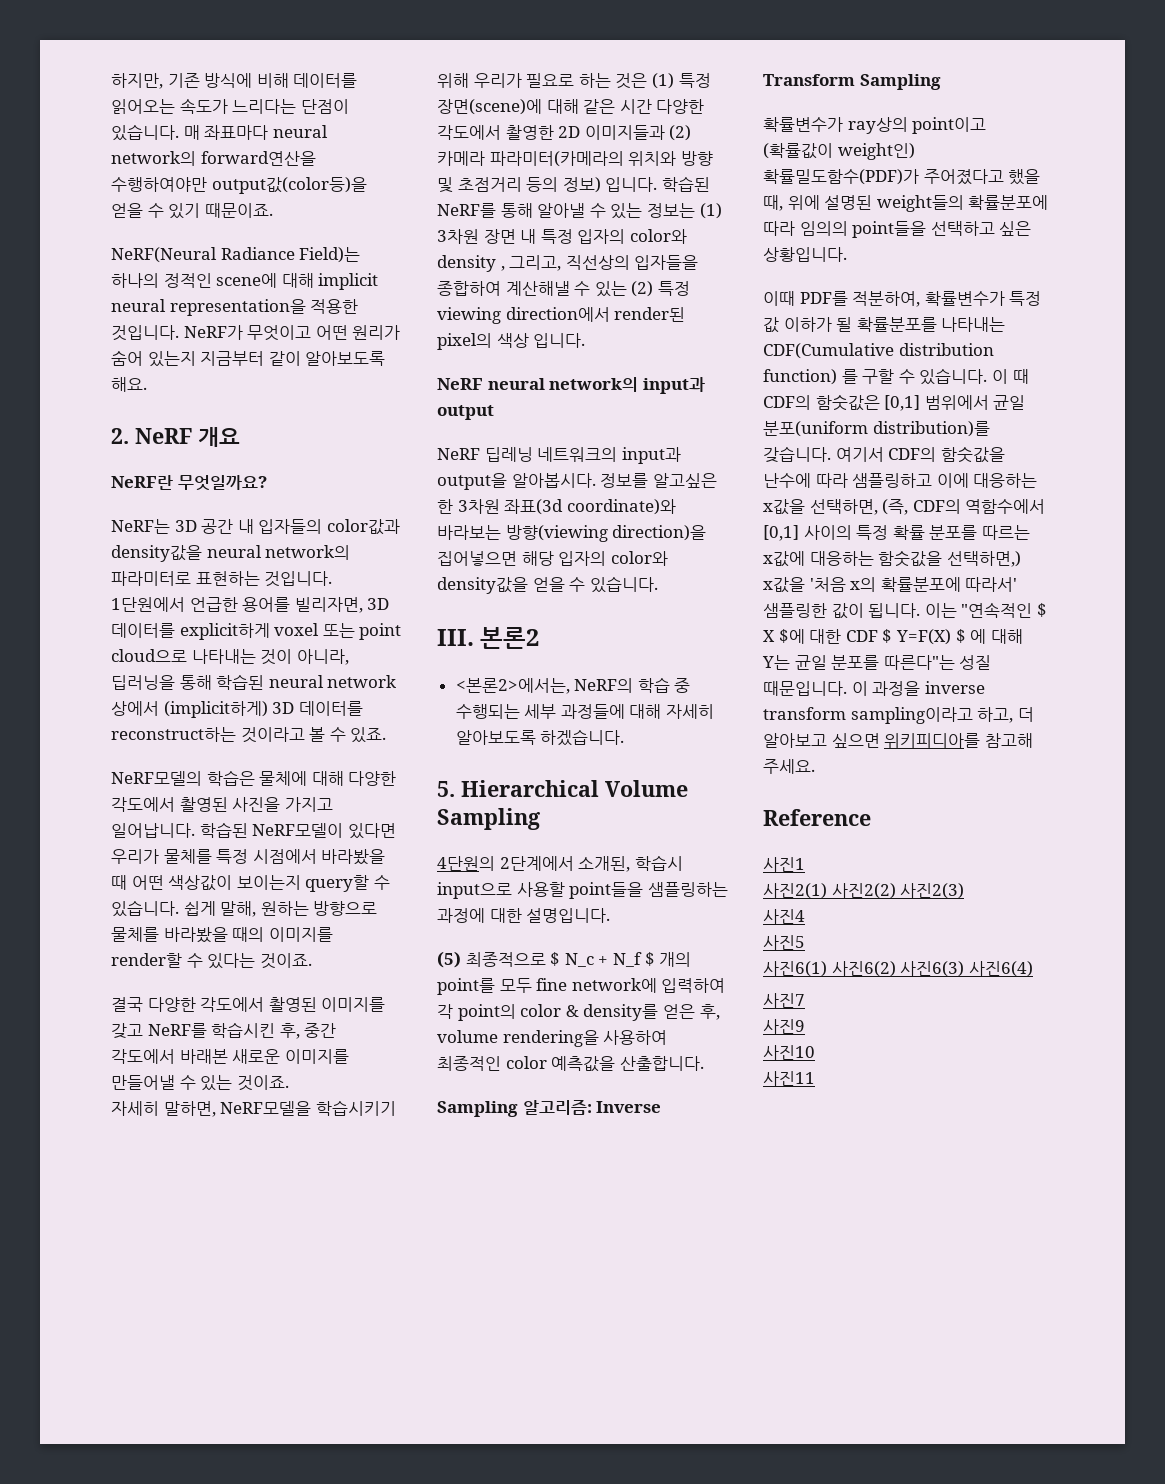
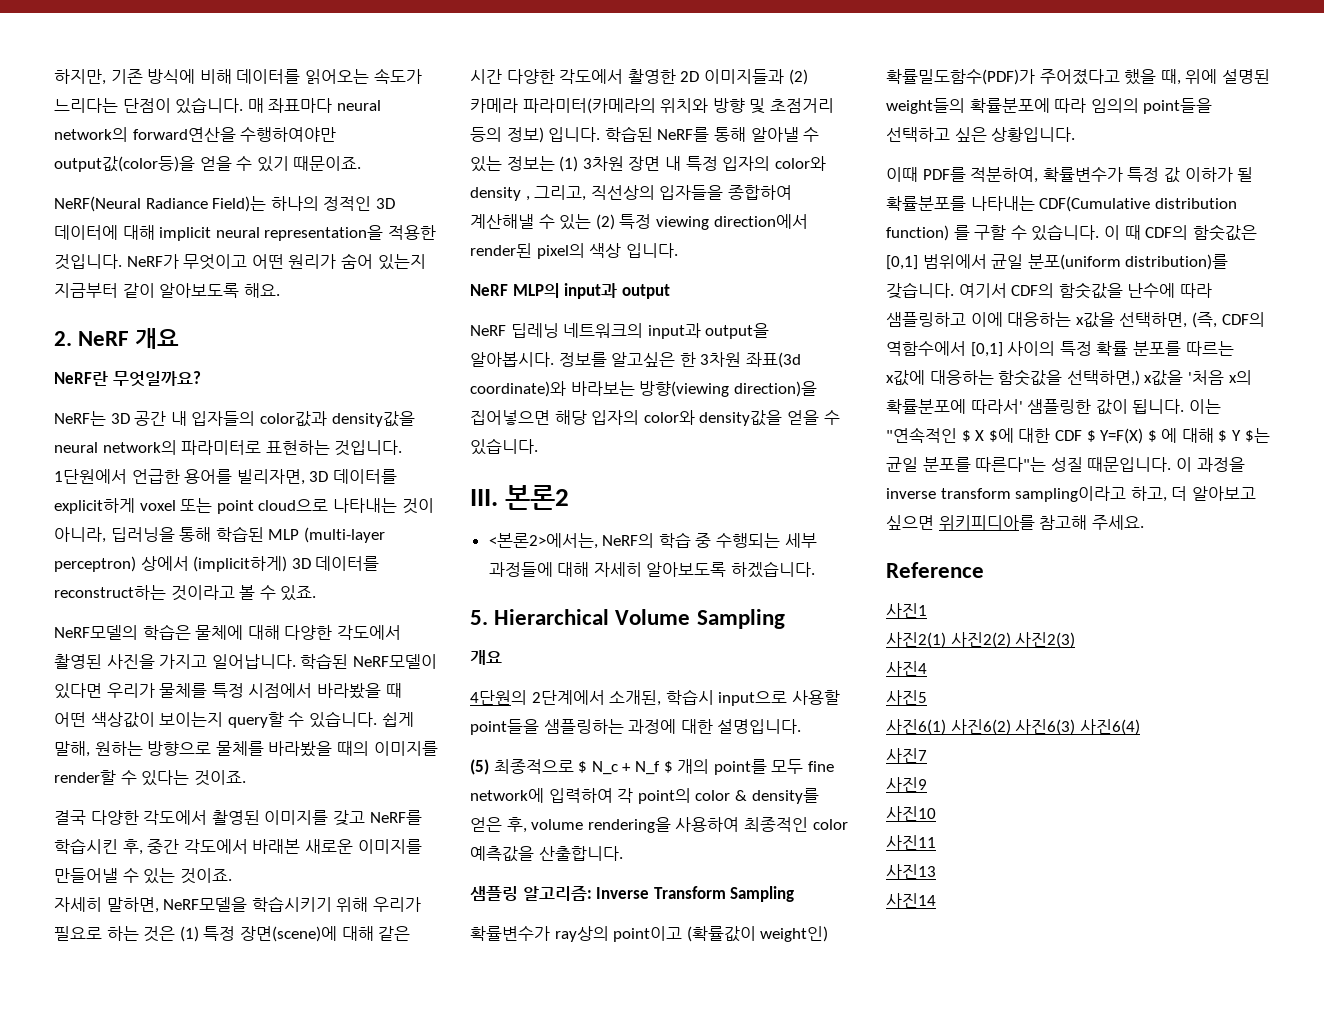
[216,273,278,288] scene에 -> [375,198,395,209] [54,225,118,240] 3D 데이터에
[268,675,397,688] neural network -> [268,527,385,543] [54,556,136,572] MLP (multi-layer perceptron)
[487,377,639,392] neural network의 -> [512,283,560,298] MLP의
(540, 819) none -> [470,650,502,665] // 개요
[437,1101,518,1117] Sampling -> [470,886,518,901] 샘플링
[762,655,790,670] Y는 -> [1218,428,1270,443] $ Y $는
(815, 1078) none -> [886,864,936,879] [886,893,936,908] // 사진13 // 사진14

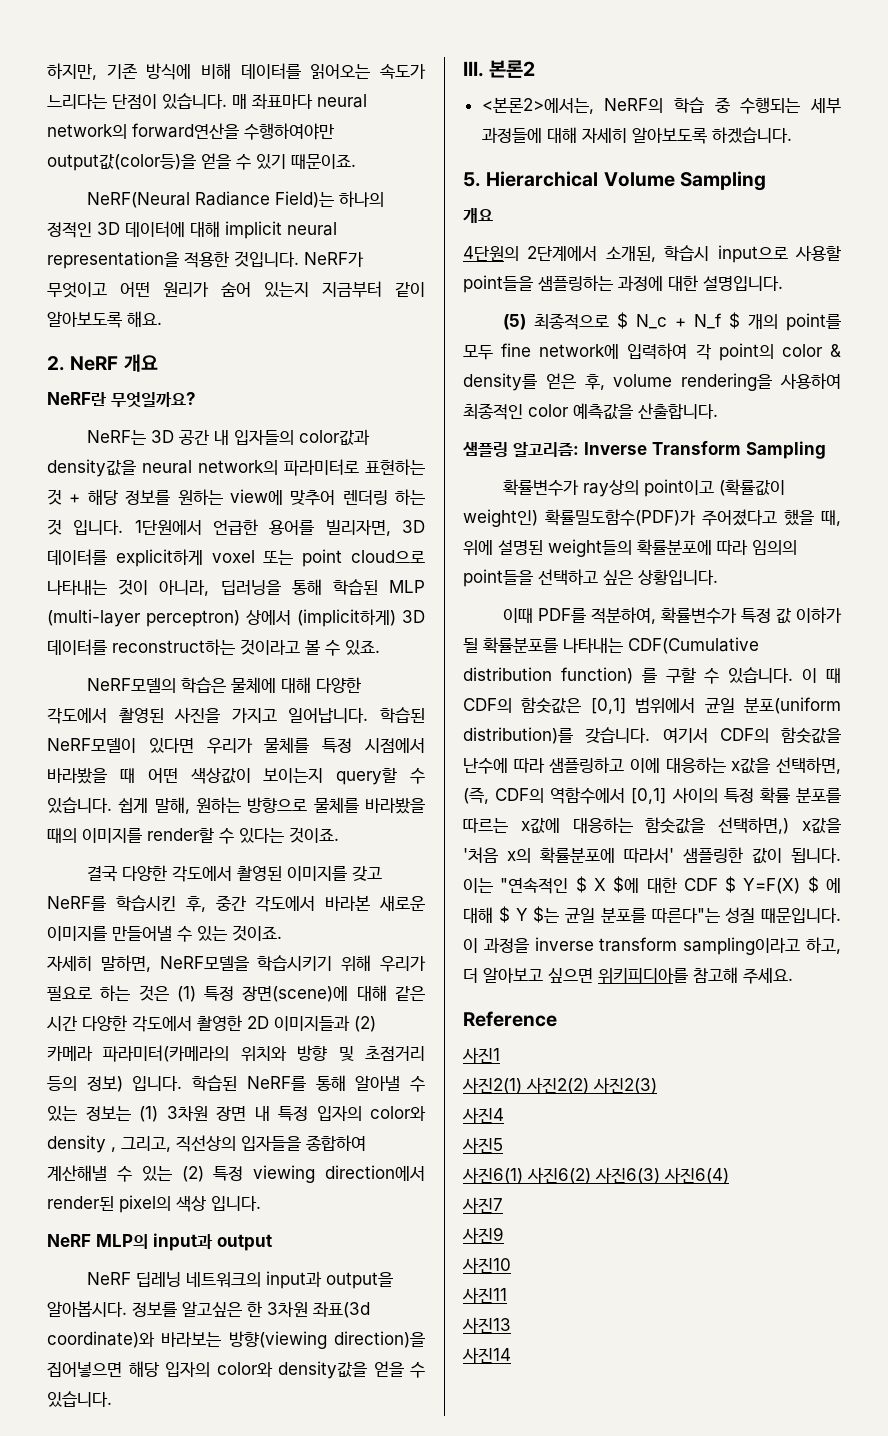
[334,440,403,456] 것입니다. -> [47,489,425,506] [47,519,124,535] 것 + 해당 정보를 원하는 view에 맞추어 렌더링 하는 것 입니다.
[252,839,301,854] 바래본 -> [325,895,371,911] 바라본

